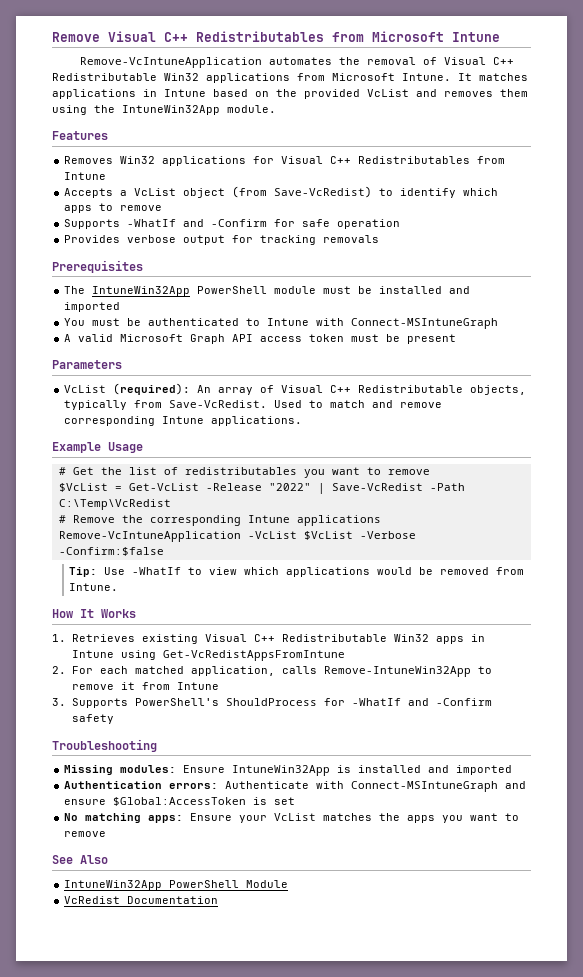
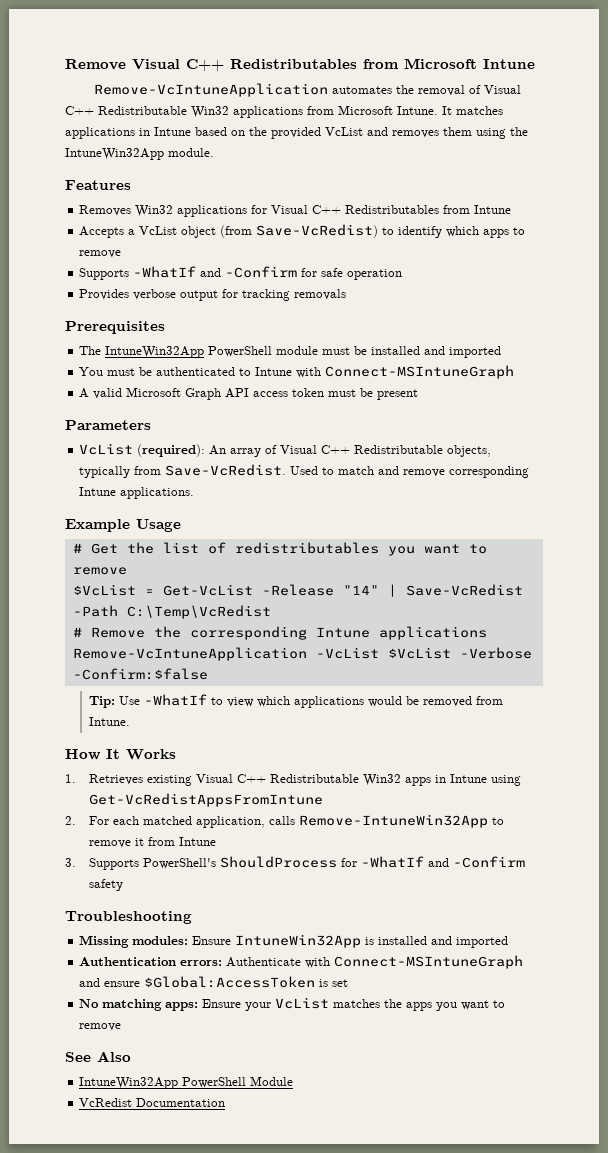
[268,483,311,491] "2022" -> [342,585,379,595] "14"

